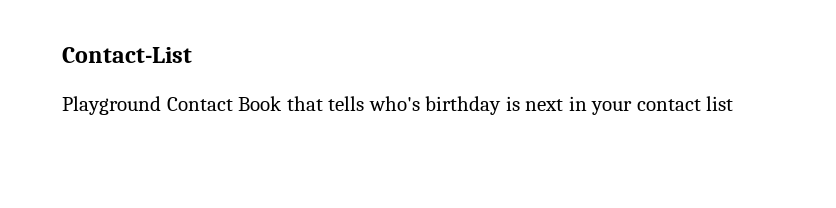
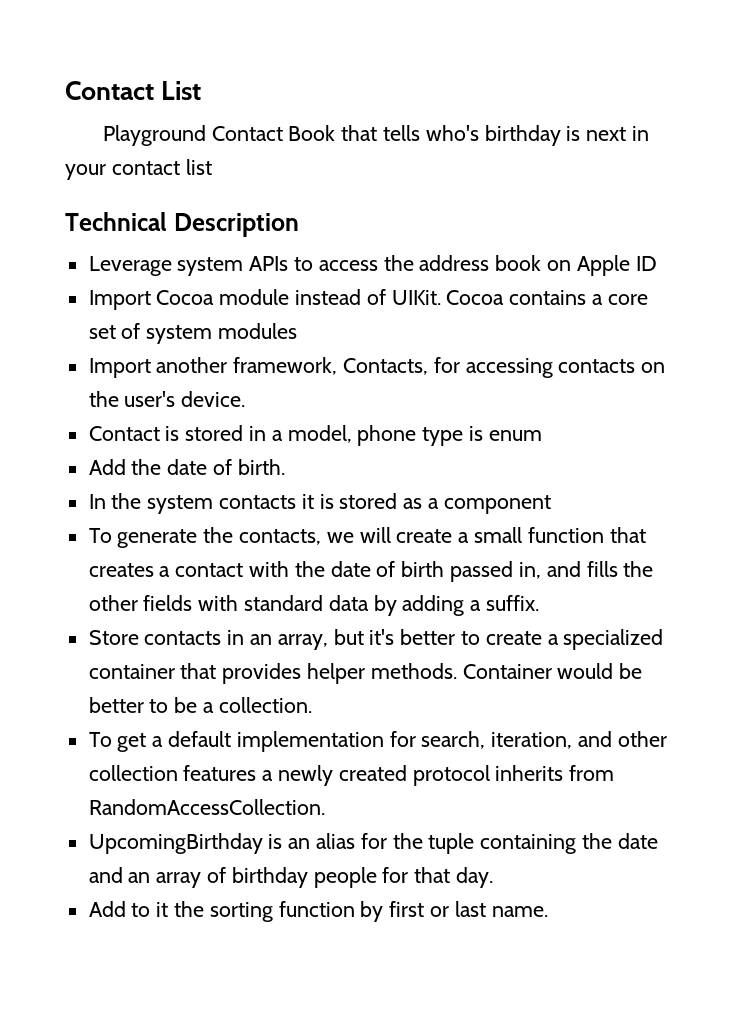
[62,47,192,63] Contact-List -> [65,81,202,100] Contact List
(734, 103) none -> [65,212,299,237] [88,255,657,276] [88,289,648,310] [88,323,298,344] [88,357,666,378] [88,391,246,407] [88,425,542,446] [88,459,285,475] [88,493,551,514] [88,527,646,548] [88,561,654,582] [88,595,540,616] [88,629,664,650] [88,663,643,684] [88,697,312,713] [88,731,667,752] [88,765,615,786] [88,799,325,815] [88,833,658,854] [88,867,494,888] [88,901,548,922] // Technical Description // Leverage system APIs to access the address book on Apple ID // Import Cocoa module instead of UIKit. Cocoa contains a core set of system modules // Import another framework, Contacts, for accessing contacts on the user's device. // Contact is stored in a model, phone type is enum // Add the date of birth. // In the system contacts it is stored as a component // To generate the contacts, we will create a small function that creates a contact with the date of birth passed in, and fills the other fields with standard data by adding a suffix. // Store contacts in an array, but it's better to create a specialized container that provides helper methods. Container would be better to be a collection. // To get a default implementation for search, iteration, and other collection features a newly created protocol inherits from RandomAccessCollection. // UpcomingBirthday is an alias for the tuple containing the date and an array of birthday people for that day. // Add to it the sorting function by first or last name.

